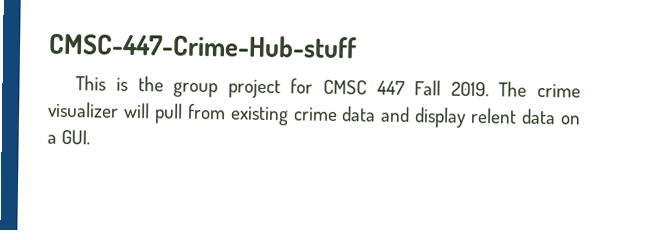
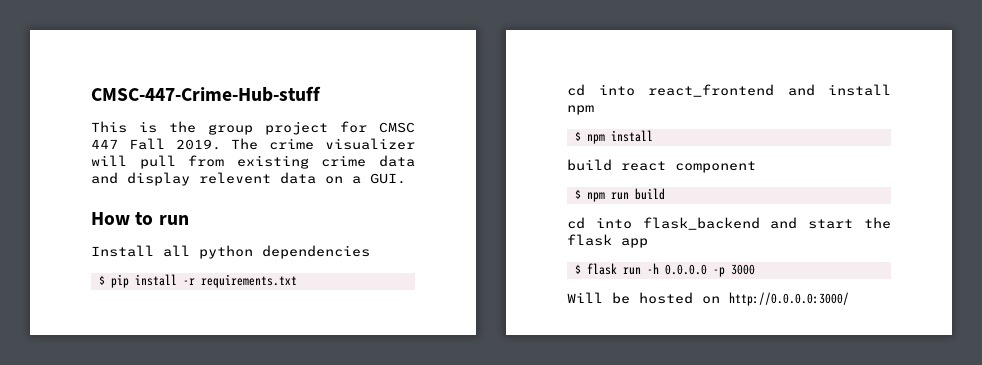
[470,107,518,124] relent -> [199,172,271,184] relevent
(91, 137) none -> [91,212,189,225] [91,245,370,259] [98,274,297,288] [567,84,891,97] [567,105,594,115] [574,130,653,144] [567,159,756,173] [574,188,665,202] [567,217,891,230] [567,234,648,248] [574,263,755,277] [567,292,849,306] // How to run // Install all python dependencies // $ pip install -r requirements.txt // cd into react_frontend and install npm // $ npm install // build react component // $ npm run build // cd into flask_backend and start the flask app // $ flask run -h 0.0.0.0 -p 3000 // Will be hosted on http://0.0.0.0:3000/

